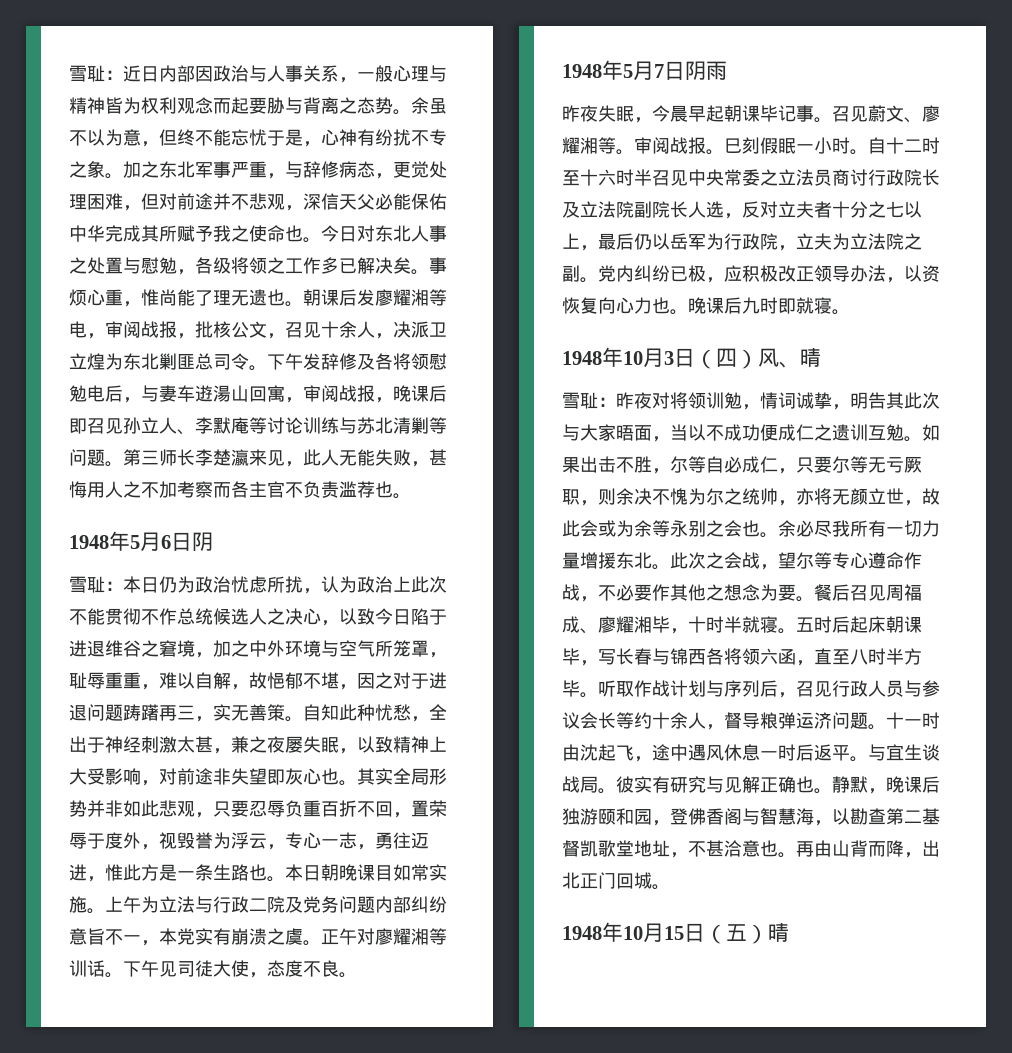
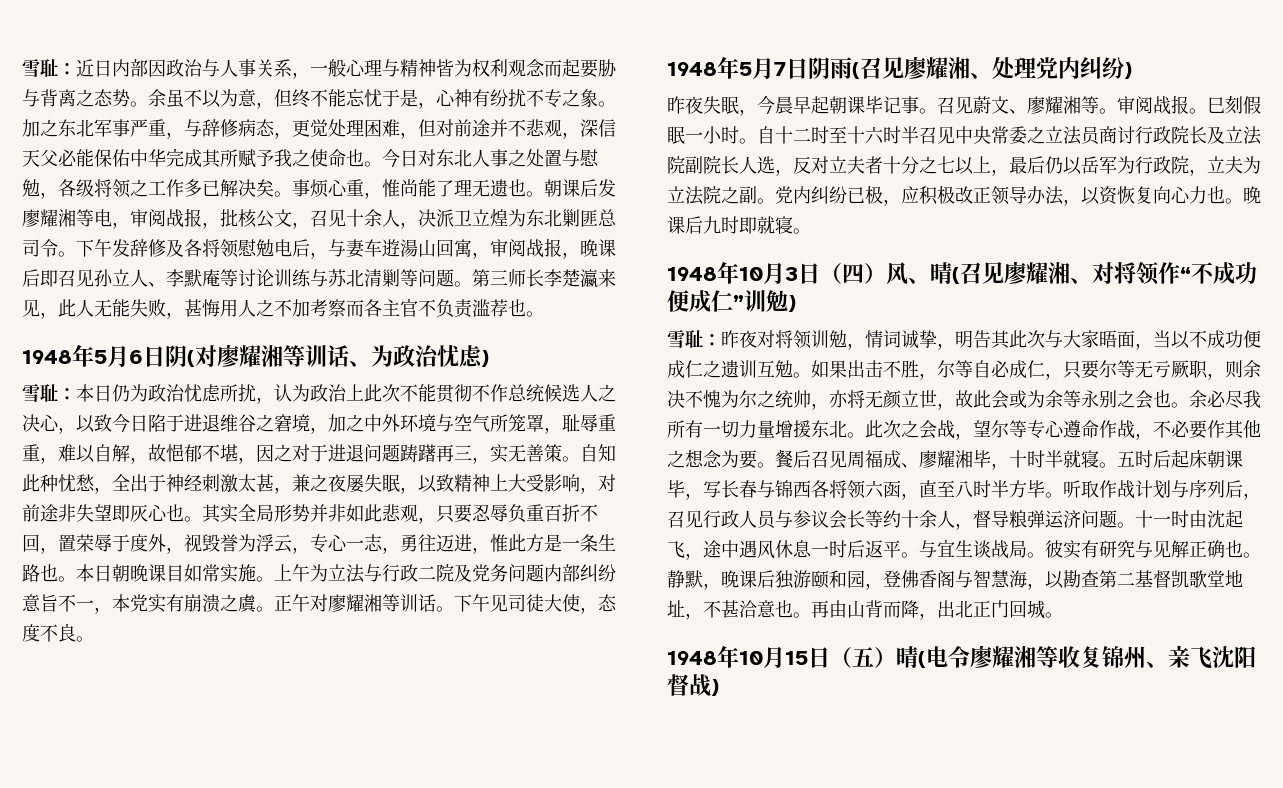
(213, 541) none -> [187,344,489,368] (对廖耀湘等训话、为政治忧虑)
(727, 70) none -> [852,56,1132,79] (召见廖耀湘、处理党内纠纷)
(821, 357) none -> [952,261,1257,285] [667,290,796,313] (召见廖耀湘、对将领作“不成功便成仁”训勉)
(789, 932) none -> [918,645,1256,669] [667,674,719,697] (电令廖耀湘等收复锦州、亲飞沈阳督战)

